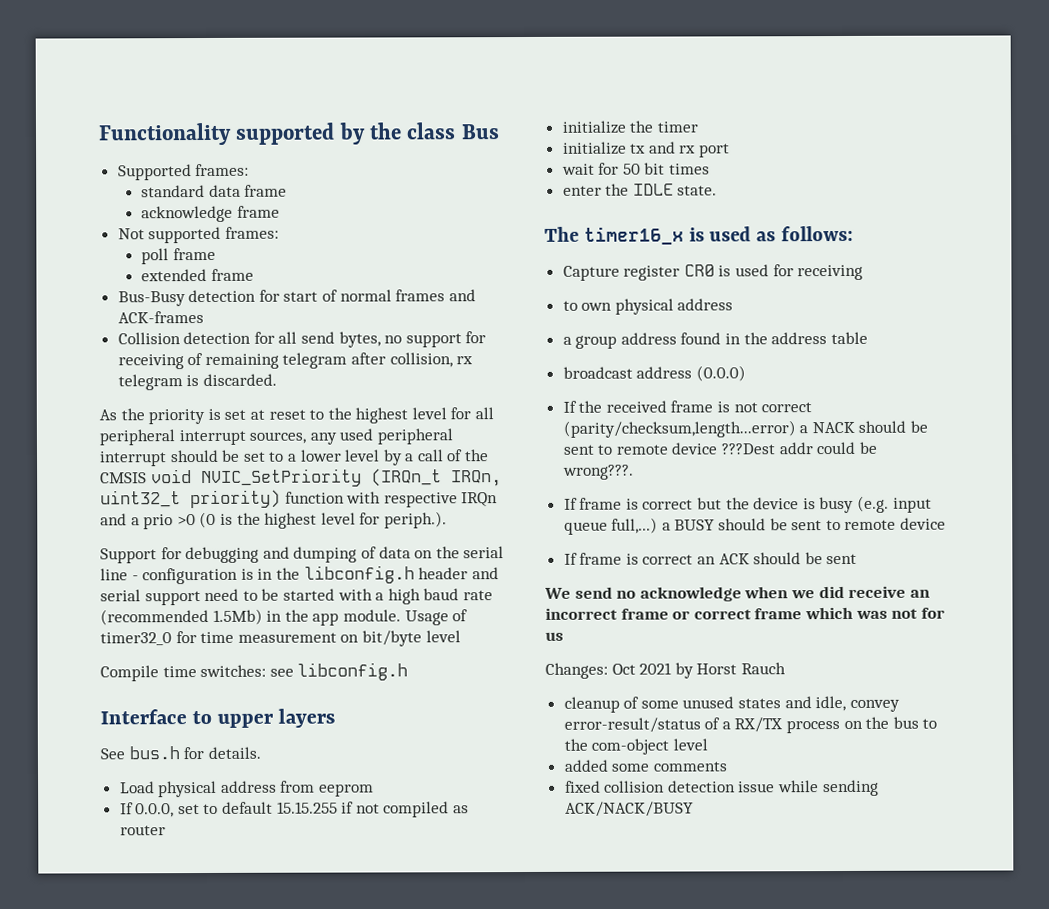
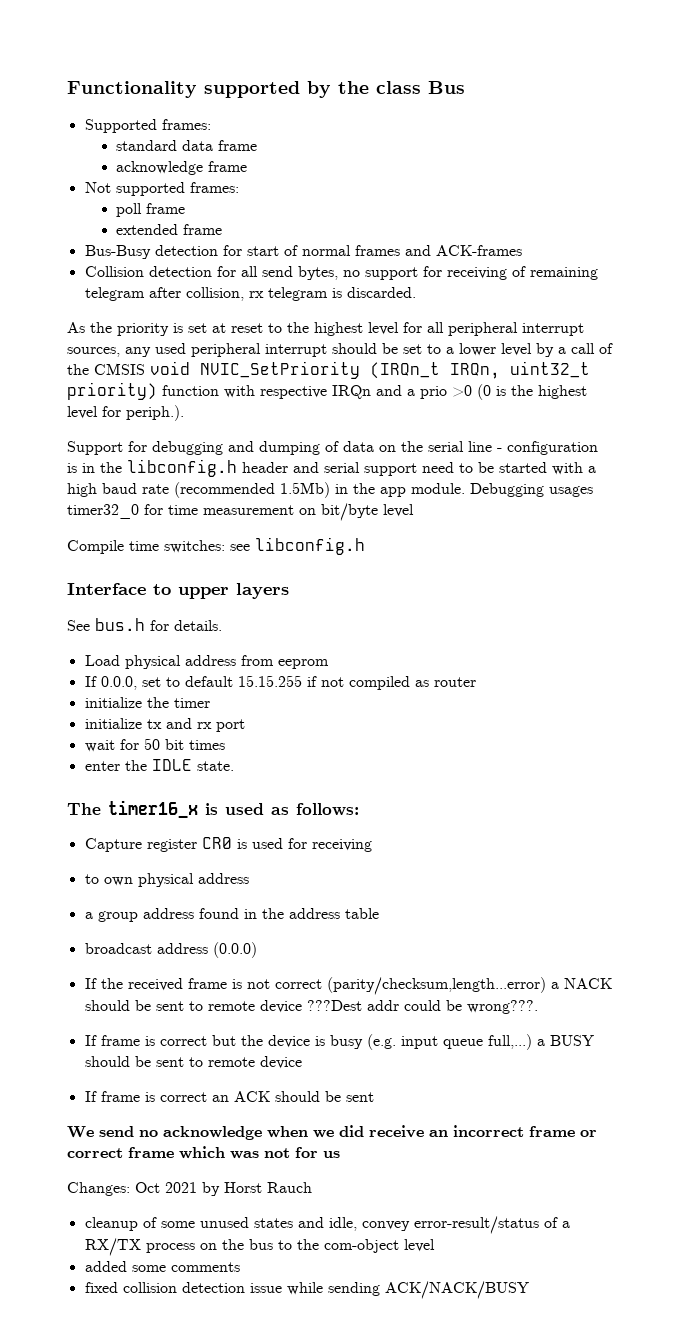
[404,609,469,626] Usage of -> [470,483,593,497] Debugging usages

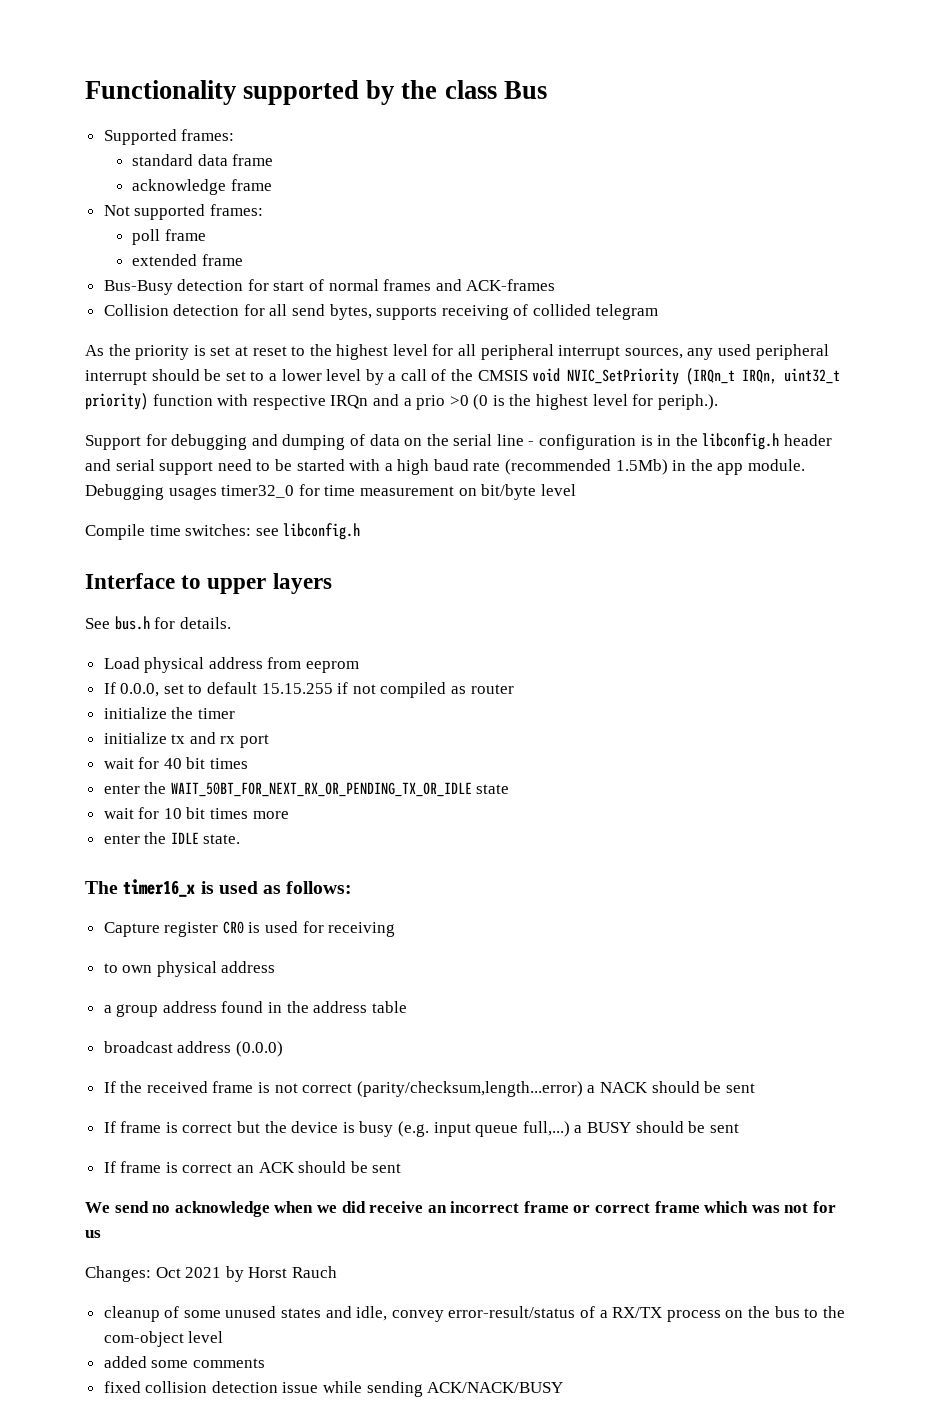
[342,266,442,280] no support for -> [376,306,438,320] supports
[529,267,598,280] [84,287,416,301] remaining telegram after collision, rx telegram is discarded. -> [533,304,658,320] collided telegram
[143,738,225,750] 50 bit times -> [163,757,249,769] [103,782,510,797] [103,807,289,819] 40 bit times // enter the WAIT_50BT_FOR_NEXT_RX_OR_PENDING_TX_OR_IDLE state // wait for 10 bit times more
[188,1000,538,1014] to remote device ???Dest addr could be wrong???. -> (755, 1088) none
[188,1056,302,1069] to remote device -> (739, 1128) none

